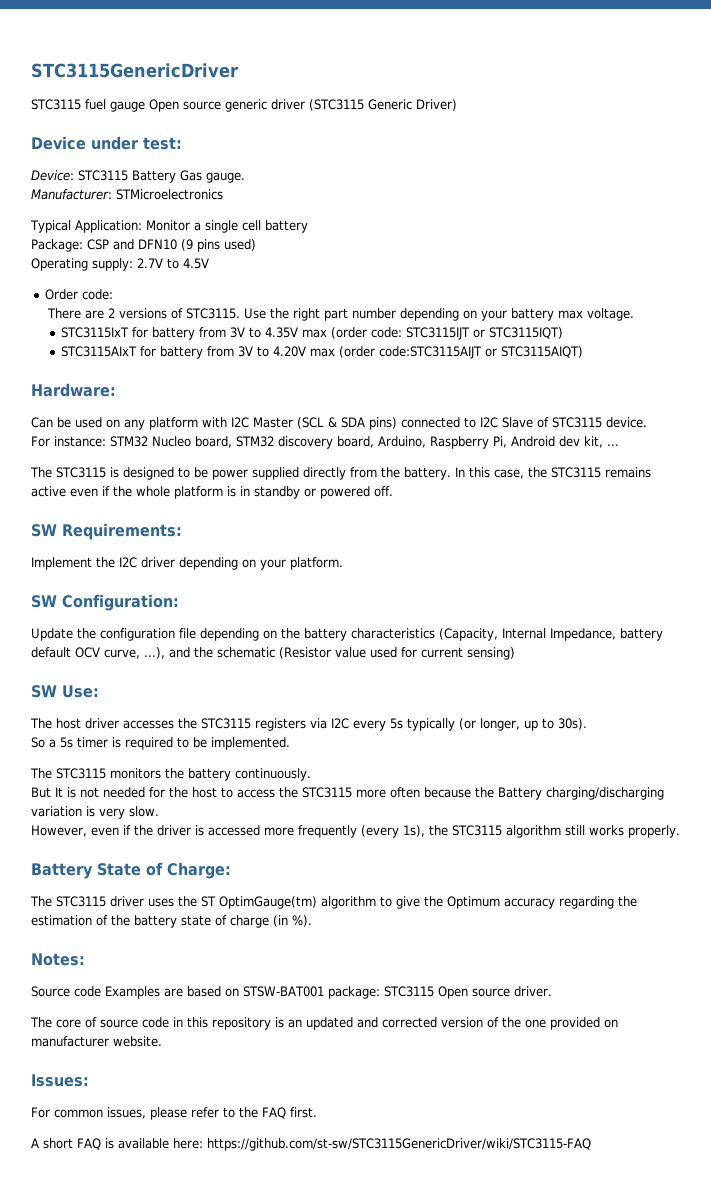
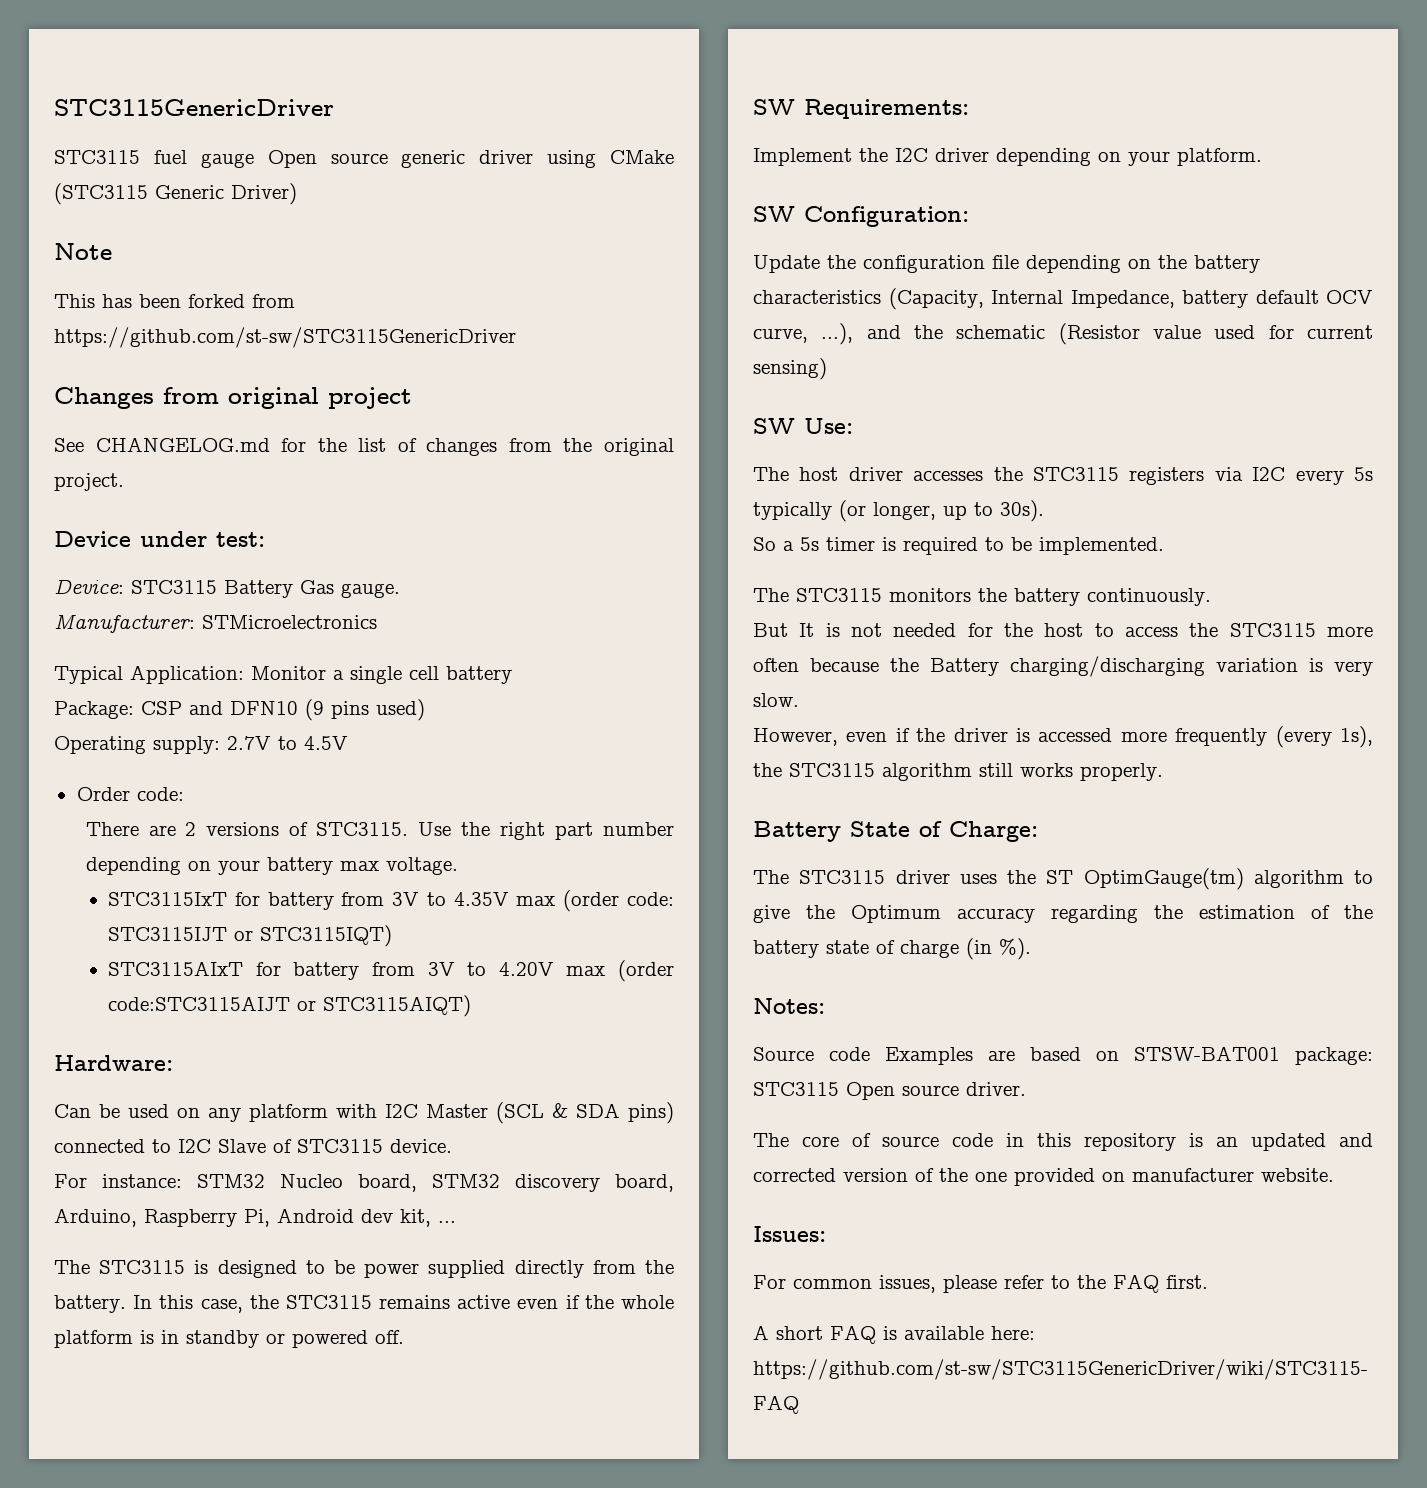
(305, 104) none -> [547,150,674,168] using CMake
(457, 105) none -> [54,243,112,260] [54,294,295,308] [54,327,516,348] [54,387,412,409] [54,437,674,456] [54,473,124,491] // Note // This has been forked from https://github.com/st-sw/STC3115GenericDriver // Changes from original project // See CHANGELOG.md for the list of changes from the original project.

